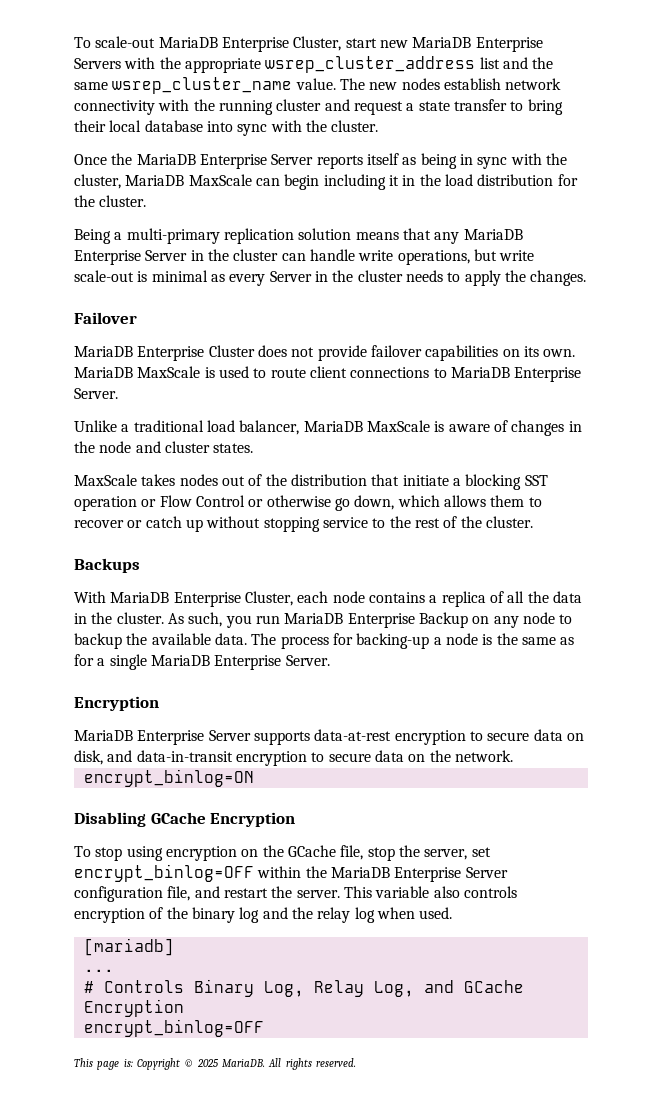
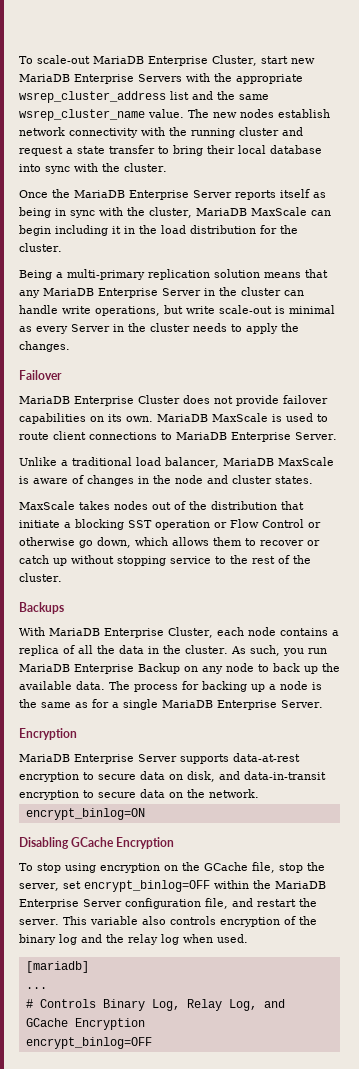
[74,633,122,649] backup -> [273,663,318,674] back up
[356,633,430,649] backing-up -> [202,681,265,692] backing up
[74,1058,356,1070] // This page is: Copyright © 2025 MariaDB. All rights reserved. -> (152, 1043) none

